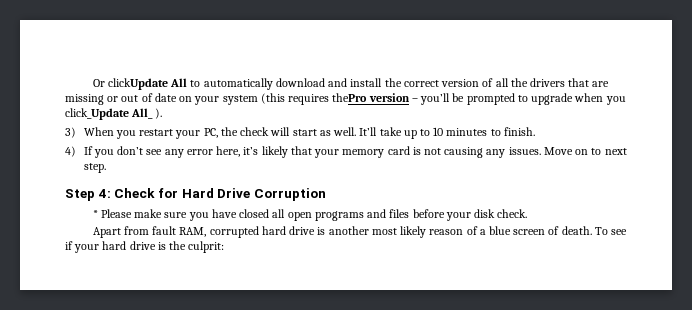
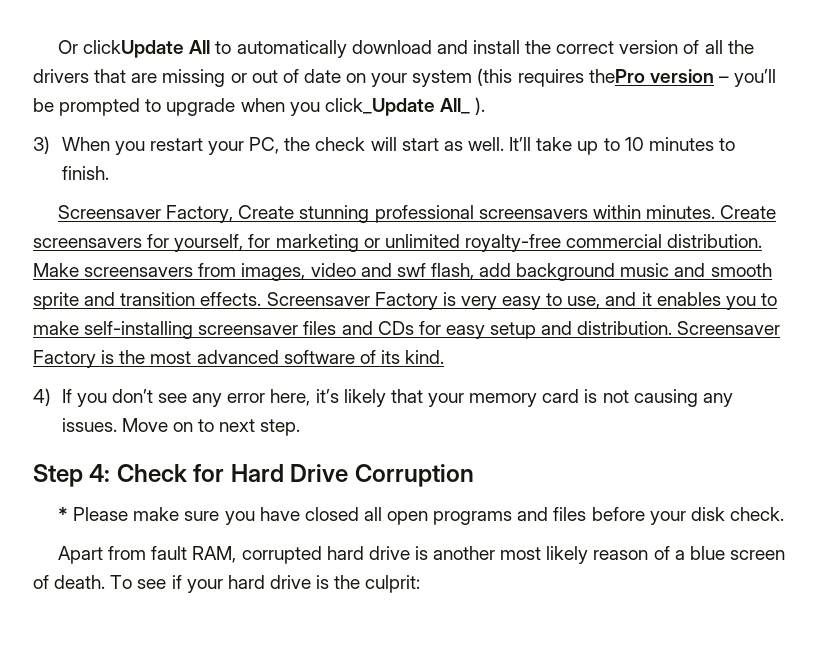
(535, 131) none -> [57,205,777,223] [33,234,763,252] [33,263,772,281] [33,292,777,310] [33,321,781,339] [33,350,445,368] // Screensaver Factory, Create stunning professional screensavers within minutes. Create screensavers for yourself, for marketing or unlimited royalty-free commercial distribution. Make screensavers from images, video and swf flash, add background music and smooth sprite and transition effects. Screensaver Factory is very easy to use, and it enables you to make self-installing screensaver files and CDs for easy setup and distribution. Screensaver Factory is the most advanced software of its kind.

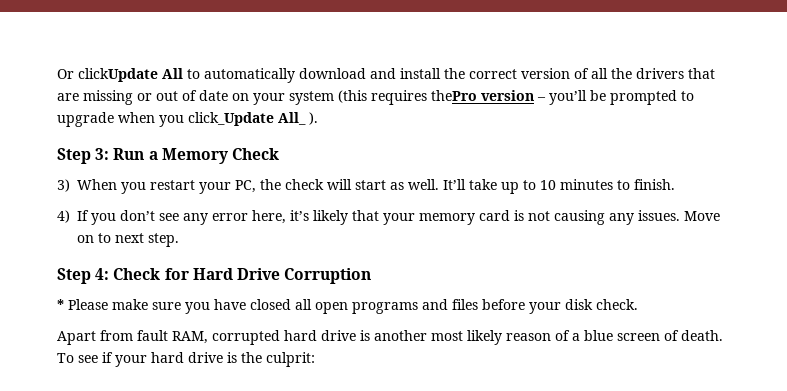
(486, 106) none -> [57,148,279,164] // Step 3: Run a Memory Check
[57,205,777,223] [33,234,763,252] [33,263,772,281] [33,292,777,310] [33,321,781,339] [33,350,445,368] // Screensaver Factory, Create stunning professional screensavers within minutes. Create screensavers for yourself, for marketing or unlimited royalty-free commercial distribution. Make screensavers from images, video and swf flash, add background music and smooth sprite and transition effects. Screensaver Factory is very easy to use, and it enables you to make self-installing screensaver files and CDs for easy setup and distribution. Screensaver Factory is the most advanced software of its kind. -> (675, 184) none

